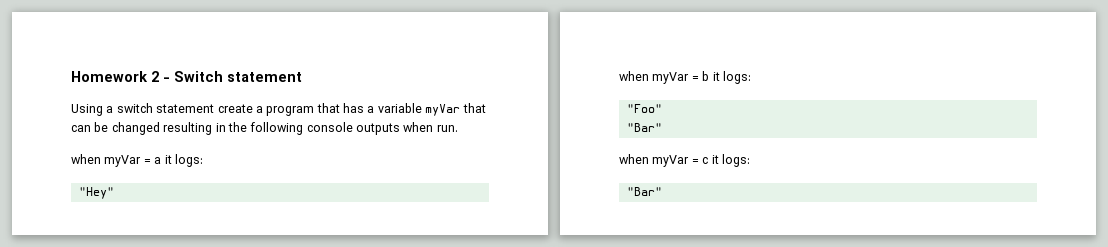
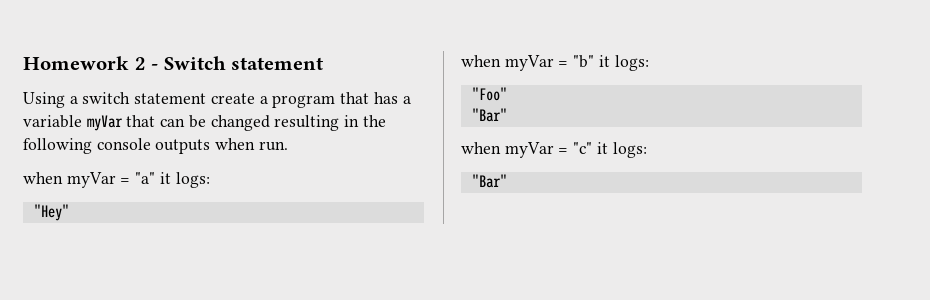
[154,157,162,164] a -> [135,172,156,184] "a"
[702,71,710,81] b -> [573,55,595,68] "b"
[702,157,709,164] c -> [573,142,593,154] "c"

